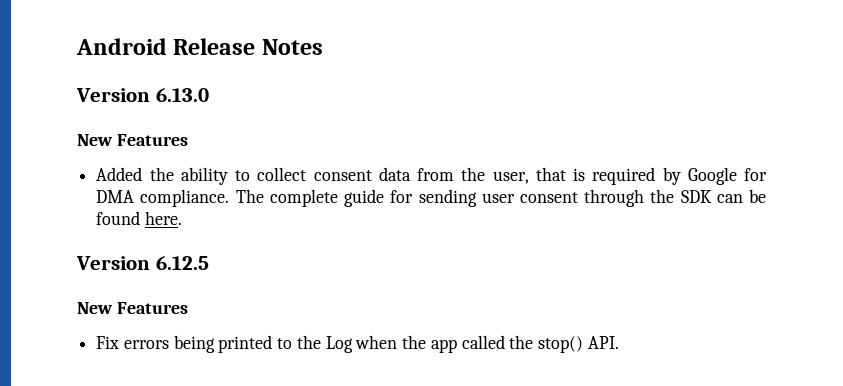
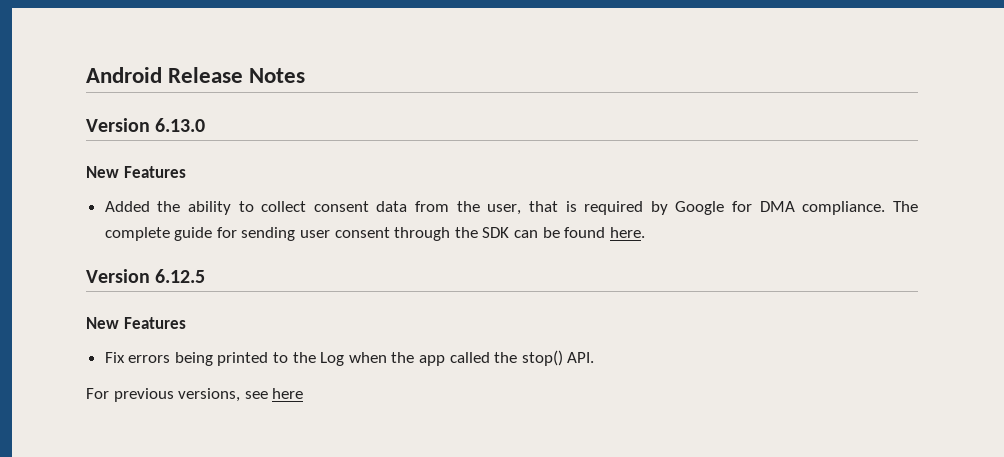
(619, 342) none -> [86,388,304,402] // For previous versions, see here

